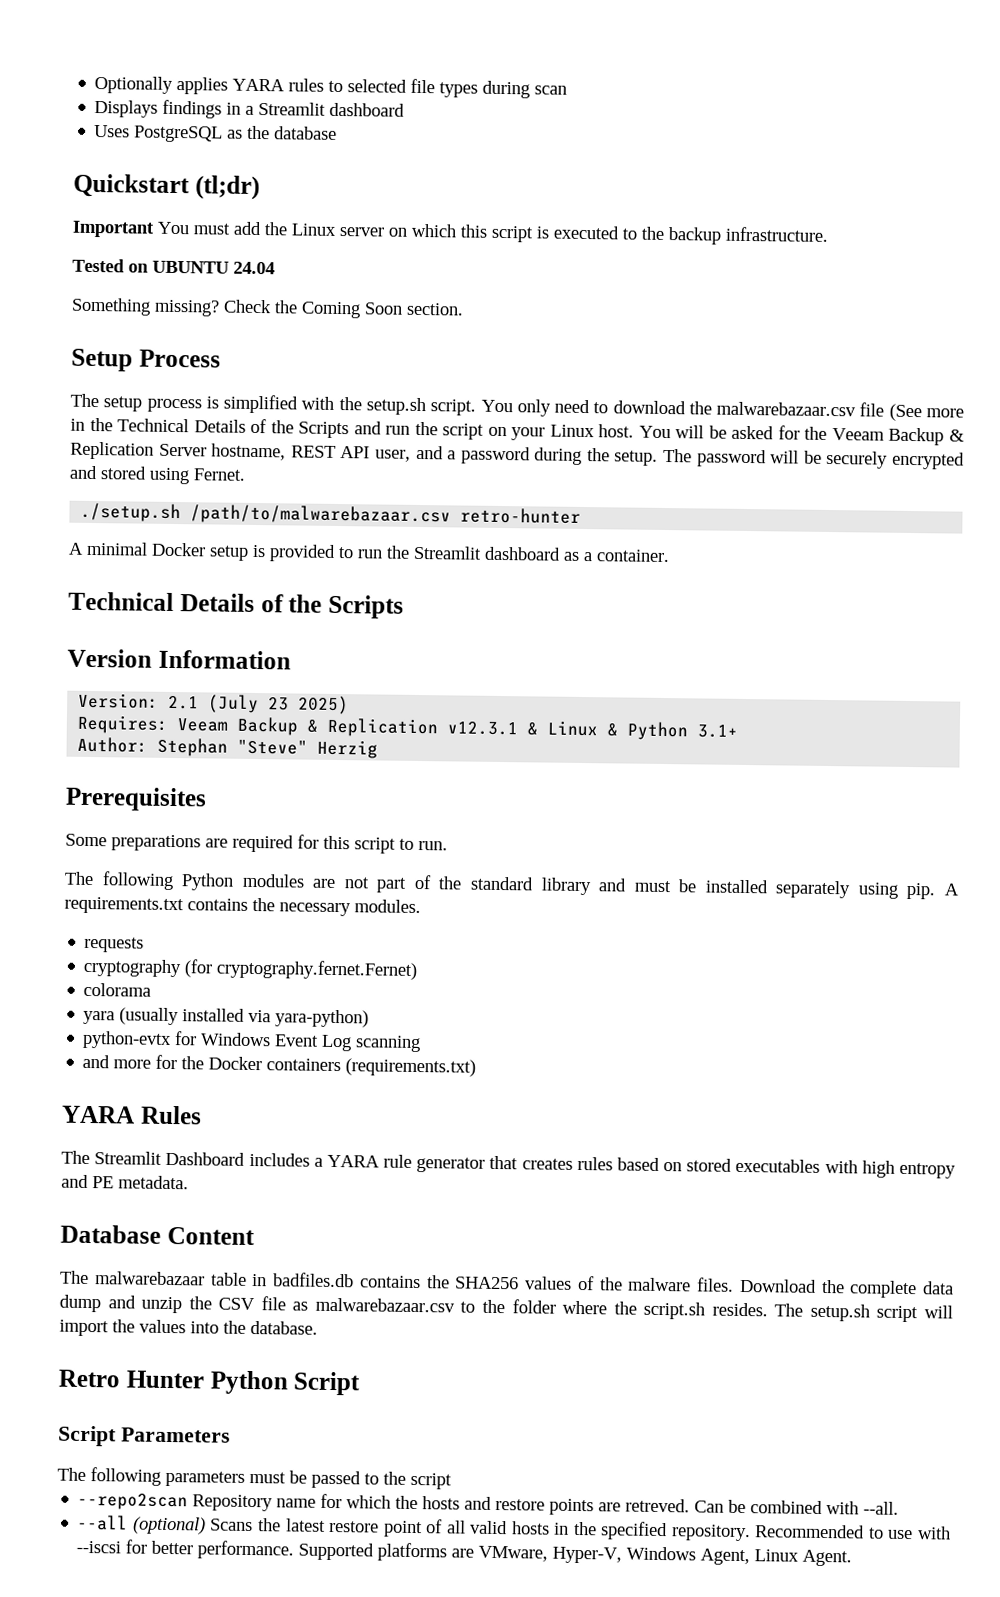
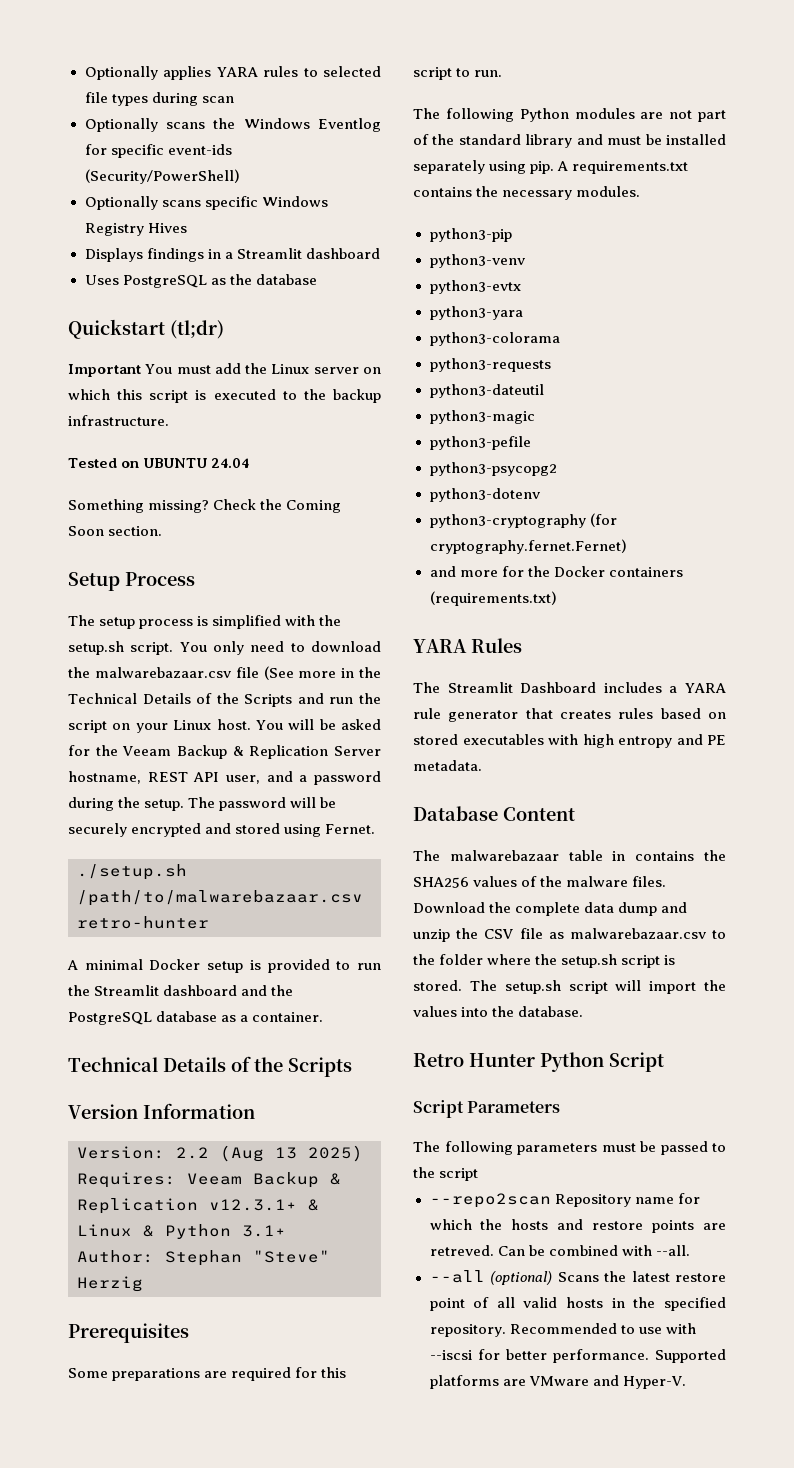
(568, 90) none -> [84,118,381,132] [84,144,232,158] [84,169,240,184] [84,196,328,210] [84,223,187,236] // Optionally scans the Windows Eventlog for specific event-ids (Security/PowerShell) // Optionally scans specific Windows Registry Hives
(561, 553) none -> [241,985,294,996] [68,1011,218,1025] and the PostgreSQL database
[168,694,290,714] 2.1 (July 23 -> [176,1145,297,1162] 2.2 (Aug 13
[447,721,519,736] v12.3.1 -> [209,1199,297,1211] v12.3.1+
[84,936,145,953] [83,958,418,981] [83,982,152,997] [83,1007,370,1028] [82,1030,422,1053] requests // cryptography (for cryptography.fernet.Fernet) // colorama // yara (usually installed via yara-python) // python-evtx for Windows Event Log scanning -> [429,228,512,242] [429,254,526,268] [429,280,521,294] [429,306,523,320] [429,332,560,346] [429,358,551,372] [429,384,544,398] [429,410,535,424] [429,436,531,450] [429,462,557,476] [429,488,541,502] [429,513,617,528] [429,539,627,554] python3-pip // python3-venv // python3-evtx // python3-yara // python3-colorama // python3-requests // python3-dateutil // python3-magic // python3-pefile // python3-psycopg2 // python3-dotenv // python3-cryptography (for cryptography.fernet.Fernet)
[273,1272,354,1288] badfiles.db -> (626, 856) none
[643,1301,768,1320] script.sh resides. -> [561,954,676,968] [413,980,462,991] setup.sh script is stored.
[478,1545,853,1567] VMware, Hyper-V, Windows Agent, Linux Agent. -> [528,1375,686,1389] VMware and Hyper-V.

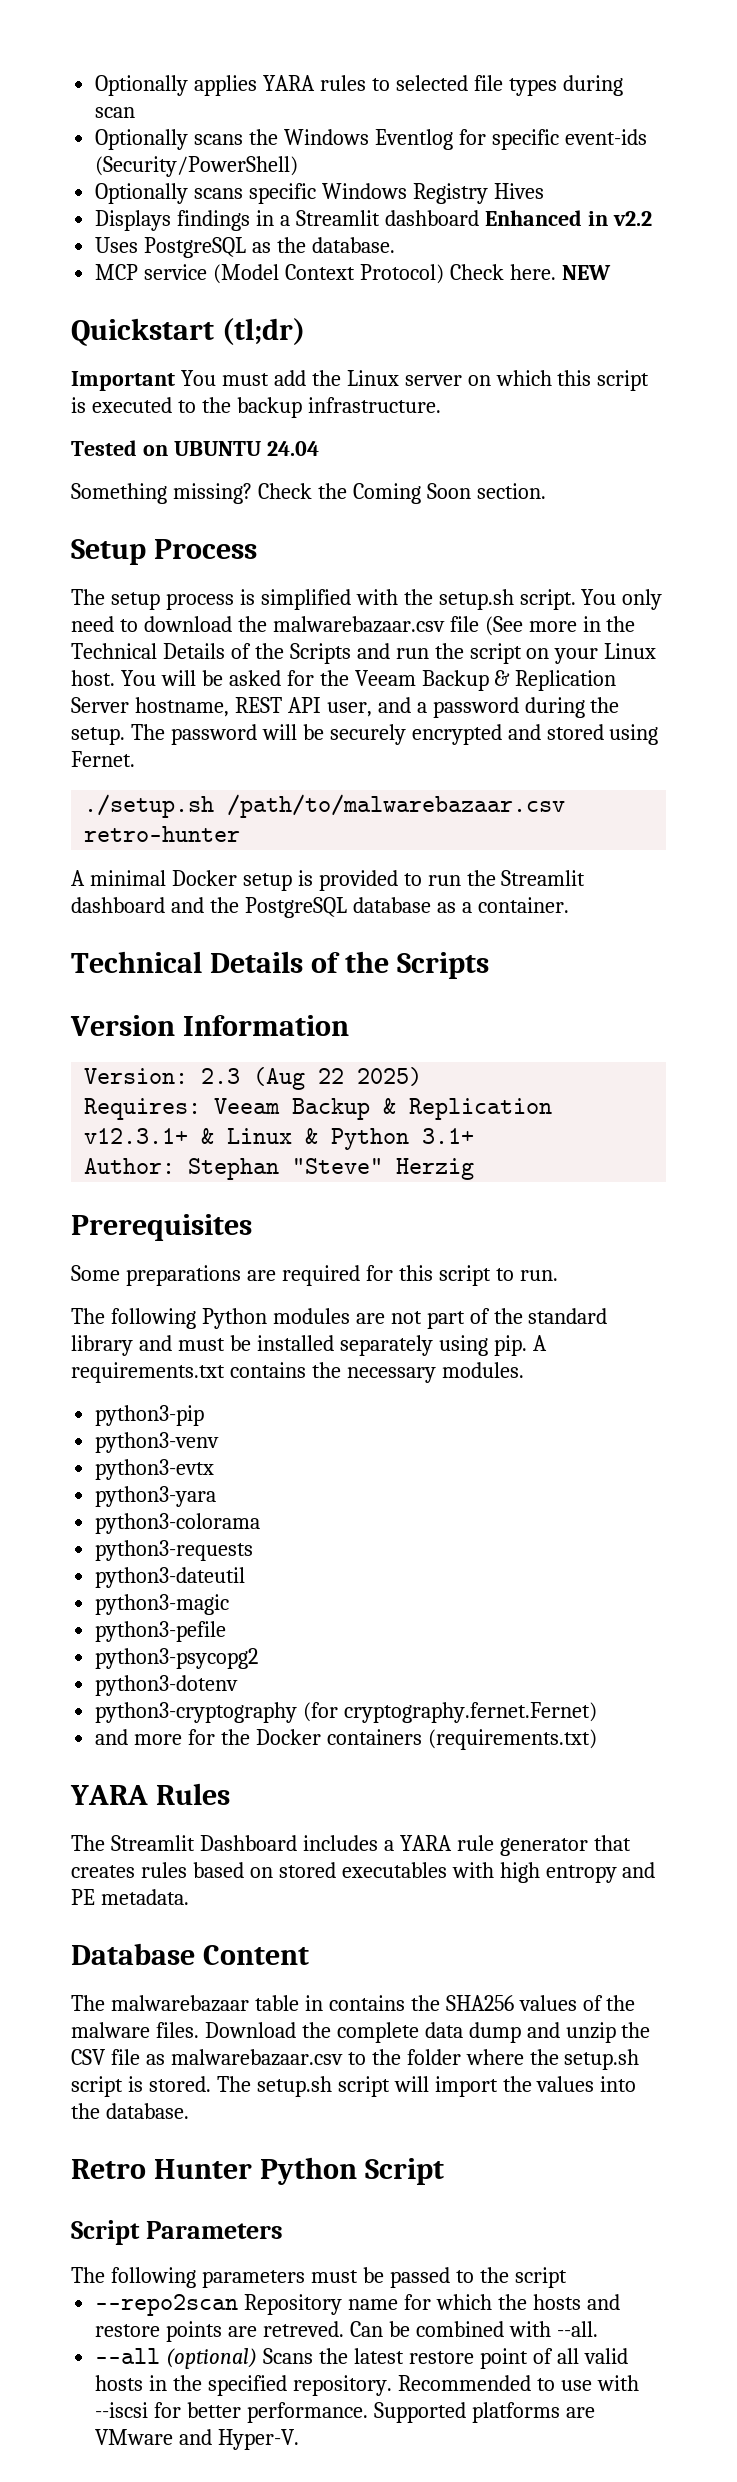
(380, 253) none -> [484,210,652,226] Enhanced in v2.2
[255,274,317,285] database -> [311,237,395,253] [95,264,611,284] database. // MCP service (Model Context Protocol) Check here. NEW
[176,1145,297,1162] 2.2 (Aug 13 -> [201,1067,345,1090] 2.3 (Aug 22

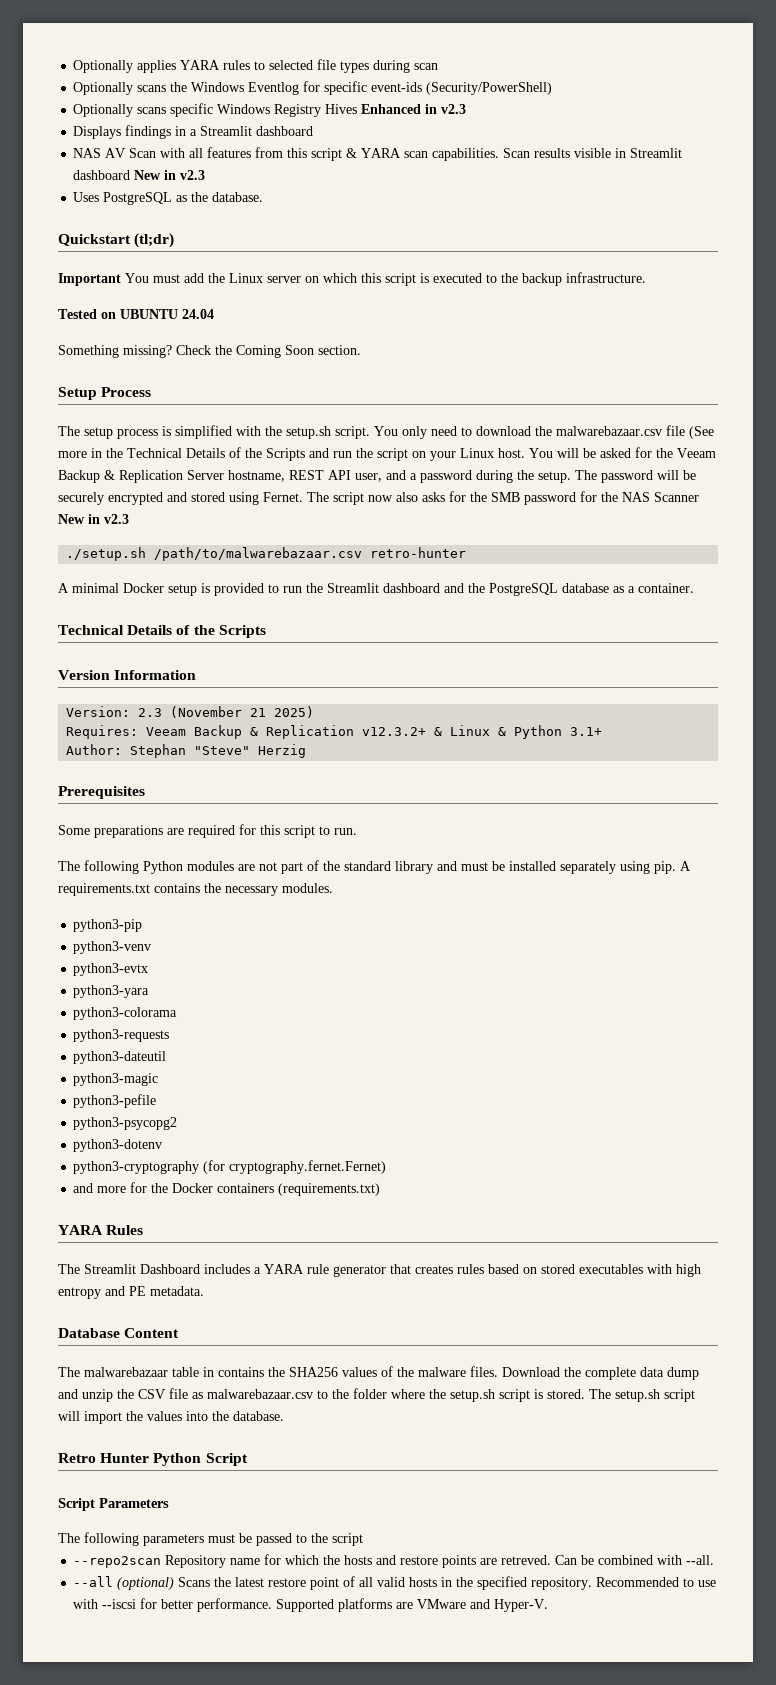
(544, 191) none -> [361,104,467,114] Enhanced in v2.3
[484,210,652,226] Enhanced in v2.2 -> [73,147,683,161] [73,170,206,180] // NAS AV Scan with all features from this script & YARA scan capabilities. Scan results visible in Streamlit dashboard New in v2.3
[95,264,611,284] // MCP service (Model Context Protocol) Check here. NEW -> (264, 197) none
(135, 759) none -> [307,491,699,505] [58,514,129,524] The script now also asks for the SMB password for the NAS Scanner New in v2.3
[253,1067,345,1090] (Aug 22 -> [170,706,267,718] (November 21
[84,1128,189,1144] v12.3.1+ -> [362,727,427,736] v12.3.2+

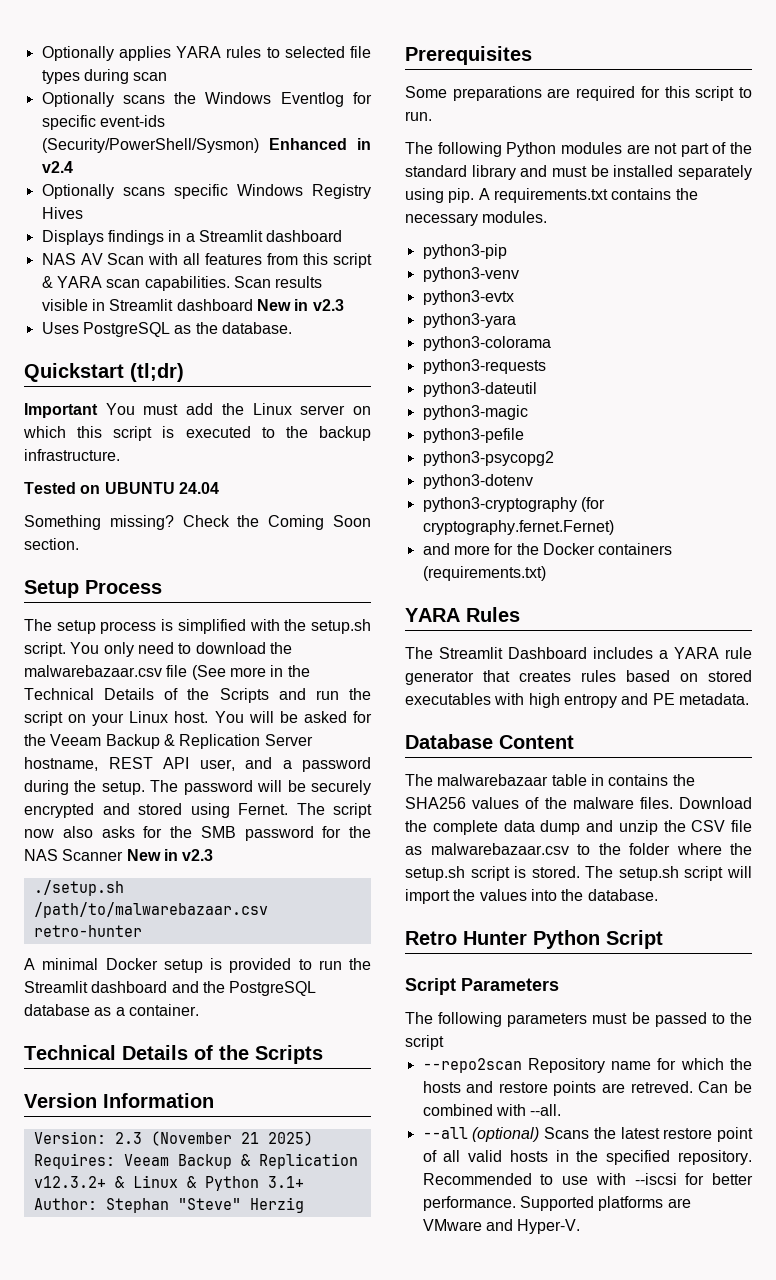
[426,82,553,95] (Security/PowerShell) -> [41,138,371,153] [41,161,73,173] (Security/PowerShell/Sysmon) Enhanced in v2.4
[361,104,467,114] Enhanced in v2.3 -> (83, 213) none

